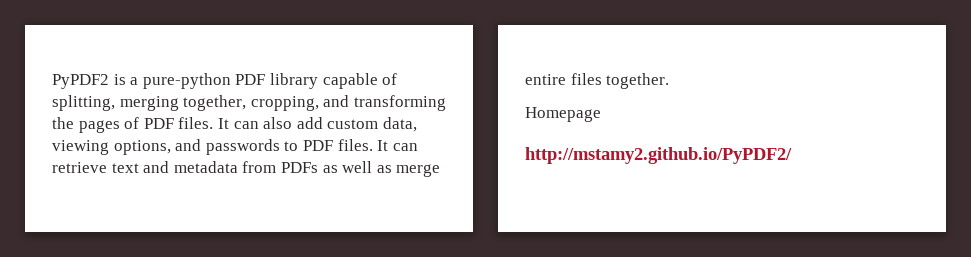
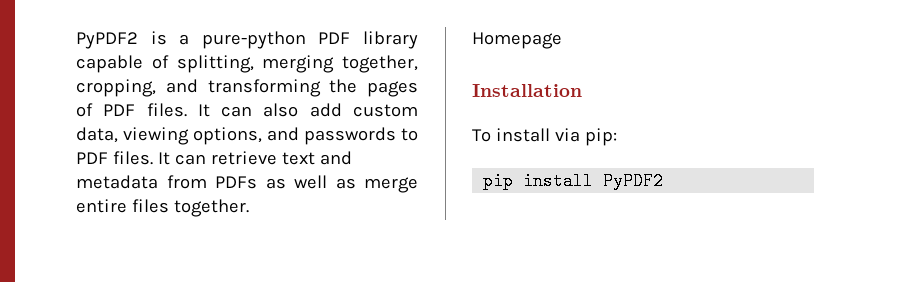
[525,147,792,164] http://mstamy2.github.io/PyPDF2/ -> [472,84,582,97] [472,128,617,146] [483,172,664,190] Installation // To install via pip: // pip install PyPDF2

